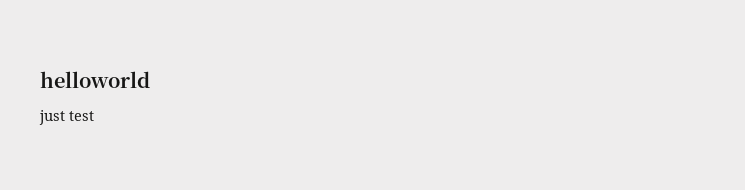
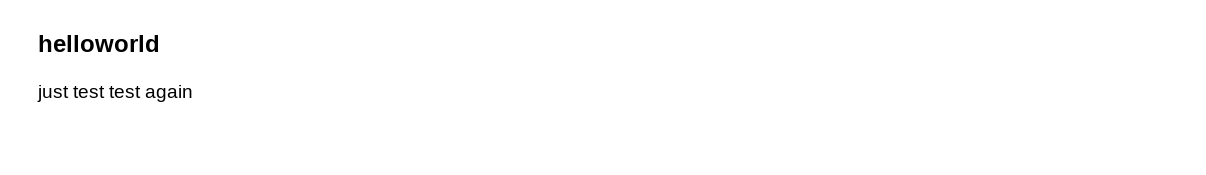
(94, 116) none -> [109,85,194,102] test again

